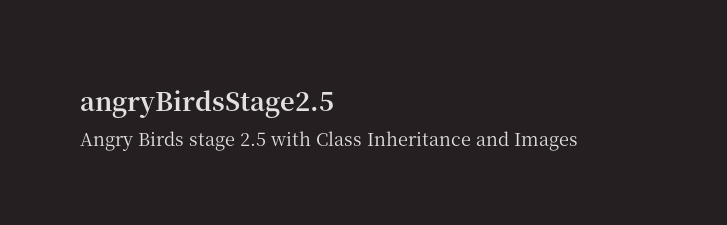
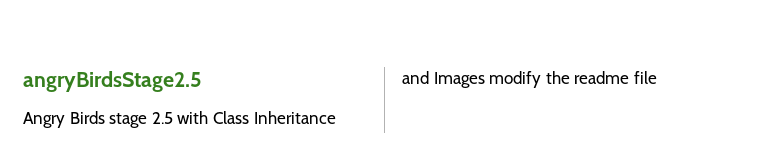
(578, 142) none -> [489,71,657,88] modify the readme file

